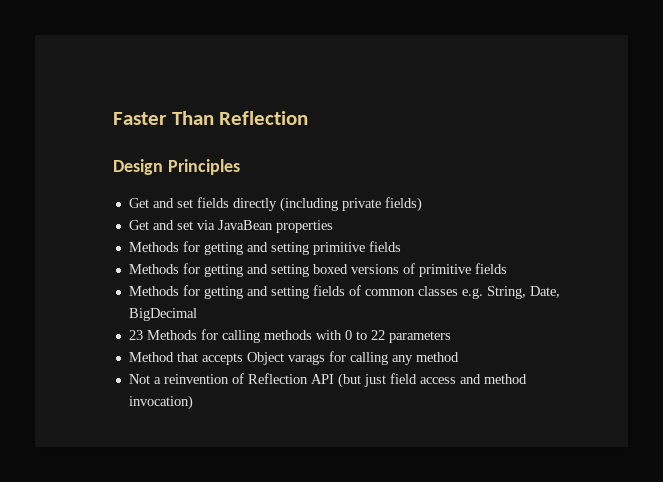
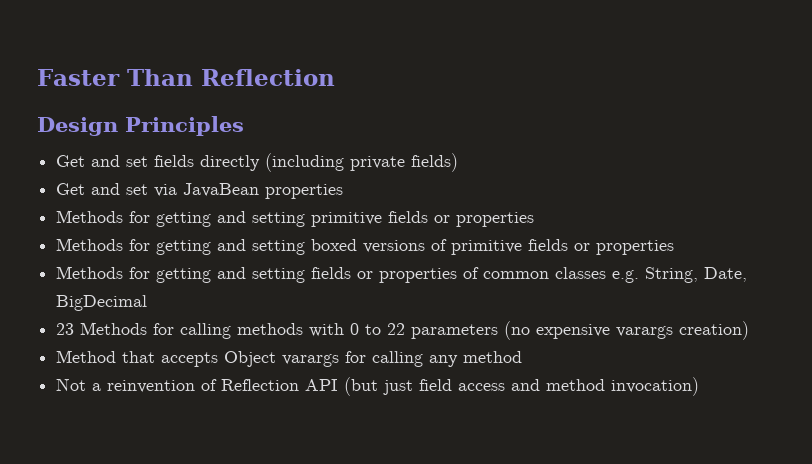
(401, 246) none -> [434,212,535,227] or properties
(507, 268) none -> [574,240,675,255] or properties
(345, 290) none -> [357,268,458,283] or properties
(451, 337) none -> [504,321,750,340] (no expensive varargs creation)
[287,354,325,365] varags -> [282,354,340,367] varargs

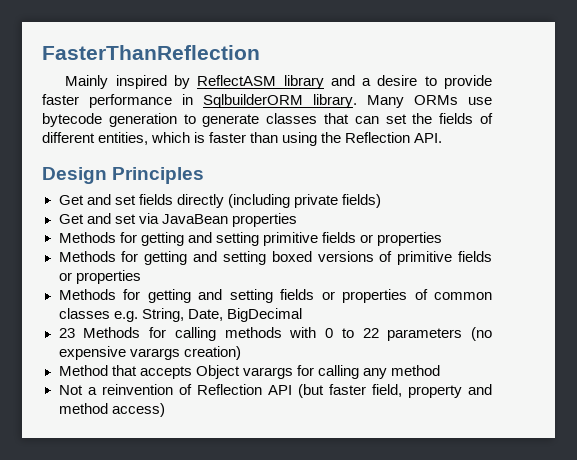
[37,69,335,86] Faster Than Reflection -> [42,45,260,60] [65,75,493,89] [42,94,492,108] [42,113,494,127] [42,132,443,146] FasterThanReflection // Mainly inspired by ReflectASM library and a desire to provide faster performance in SqlbuilderORM library. Many ORMs use bytecode generation to generate classes that can set the fields of different entities, which is faster than using the Reflection API.
[383,379,506,395] just field access -> [328,384,462,398] faster field, property
[611,377,700,396] invocation) -> [111,403,165,417] access)

